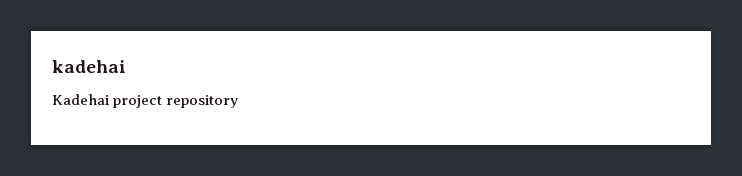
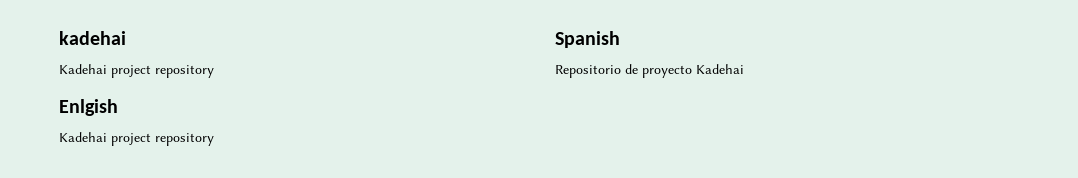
(239, 101) none -> [59,99,118,116] [59,132,214,146] [555,31,620,48] [555,64,744,78] // Enlgish // Kadehai project repository // Spanish // Repositorio de proyecto Kadehai

